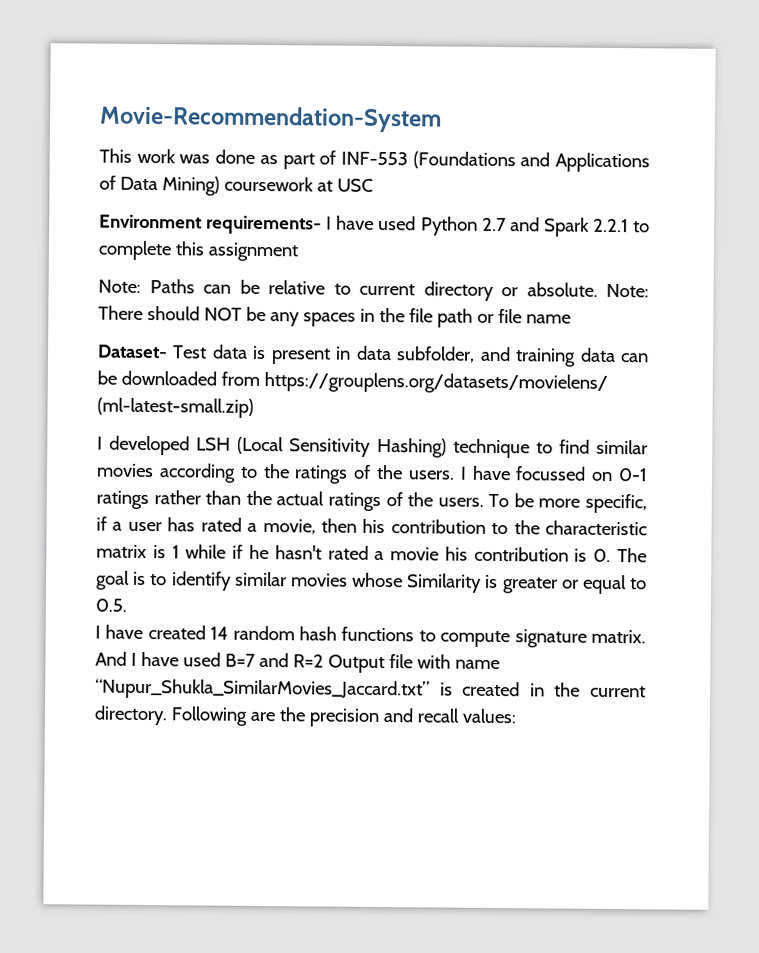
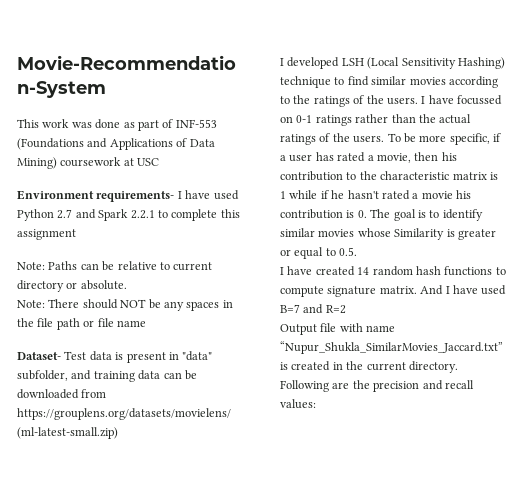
(598, 289) none -> (127, 285) //
[355,345,392,361] data -> [182,351,213,361] "data"
(324, 661) none -> (346, 309) //

